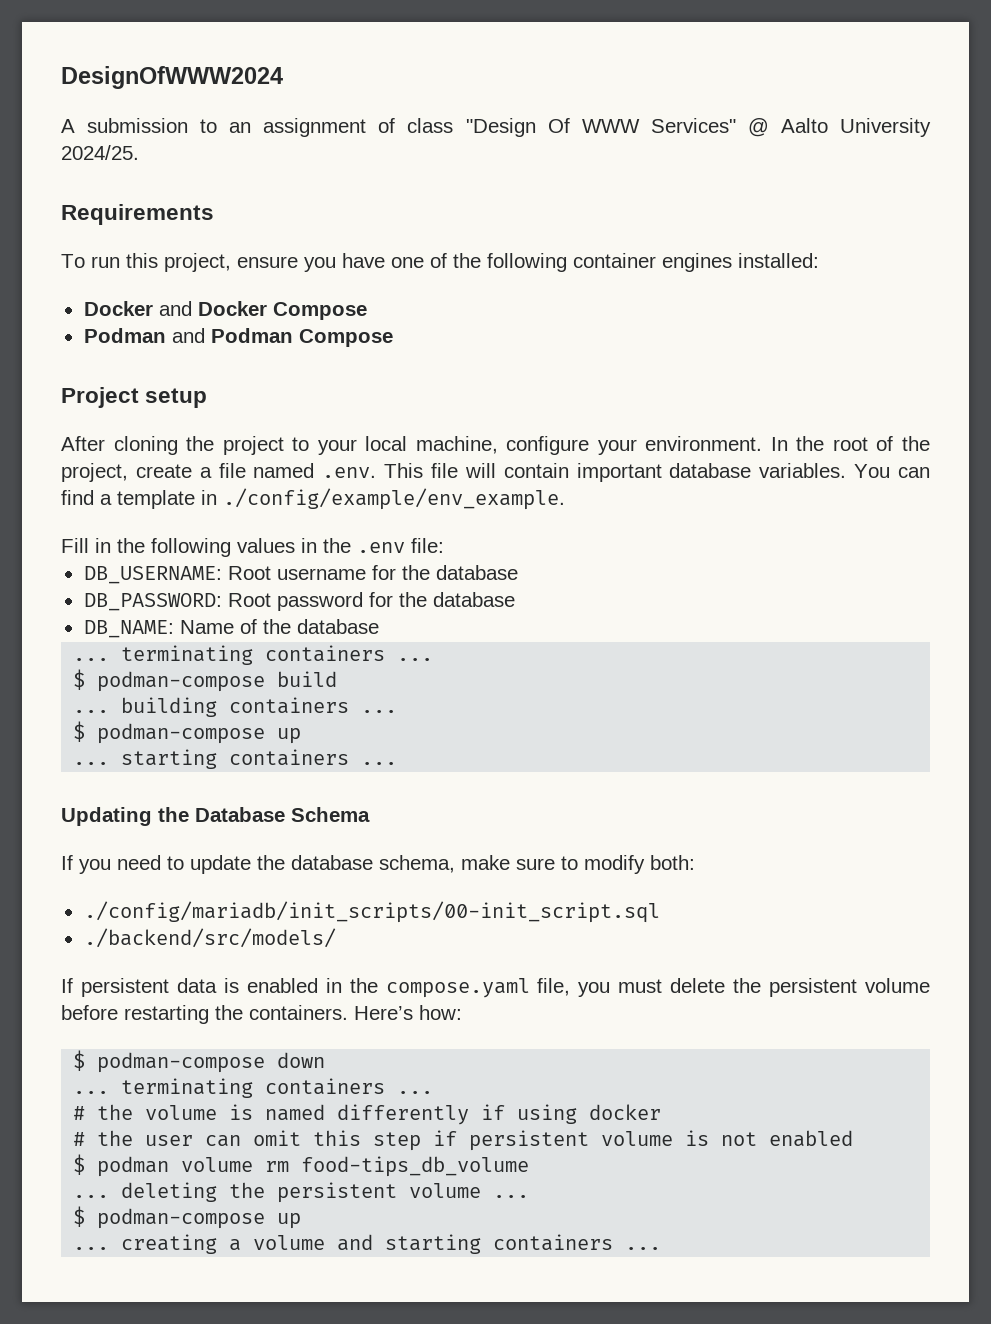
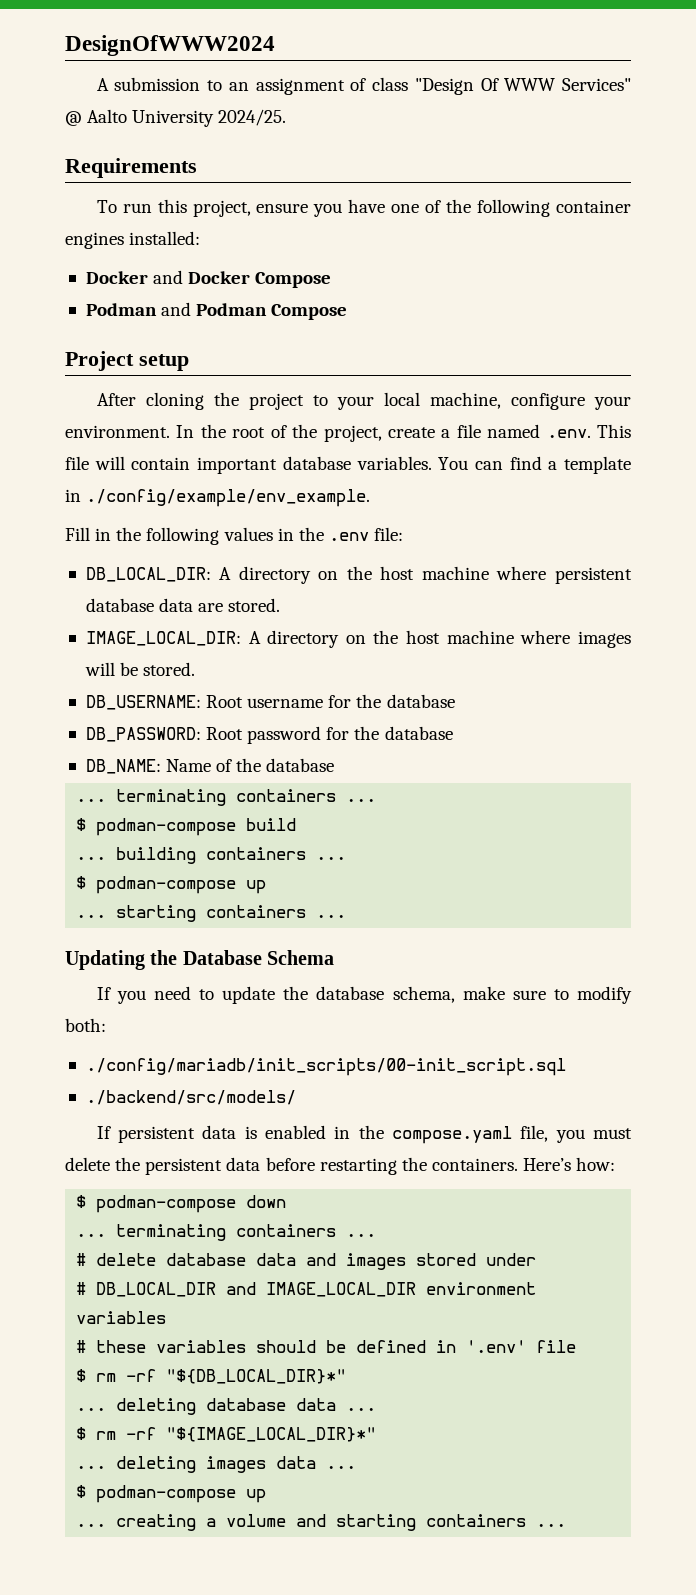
(444, 545) none -> [85,566,632,584] [85,598,281,612] [85,630,631,648] [84,662,196,676] // DB_LOCAL_DIR: A directory on the host machine where persistent database data are stored. // IMAGE_LOCAL_DIR: A directory on the host machine where images will be stored.
[865,978,931,993] volume -> [226,1157,261,1171] data
[97,1104,662,1125] [73,1130,854,1151] [73,1154,530,1177] [73,1182,482,1203] the volume is named differently if using docker // # the user can omit this step if persistent volume is not enabled // $ podman volume rm food-tips_db_volume // ... deleting the persistent volume -> [96,1253,537,1270] [76,1282,537,1297] [76,1311,167,1324] [76,1340,577,1353] [76,1369,347,1384] [76,1398,377,1415] [76,1427,377,1442] [76,1456,317,1473] delete database data and images stored under // # DB_LOCAL_DIR and IMAGE_LOCAL_DIR environment variables // # these variables should be defined in '.env' file // $ rm -rf "${DB_LOCAL_DIR}*" // ... deleting database data ... // $ rm -rf "${IMAGE_LOCAL_DIR}*" // ... deleting images data

